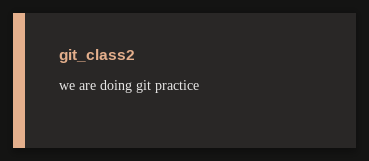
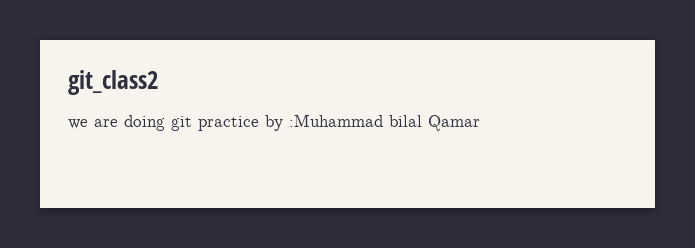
(199, 86) none -> [265,114,480,131] by :Muhammad bilal Qamar

